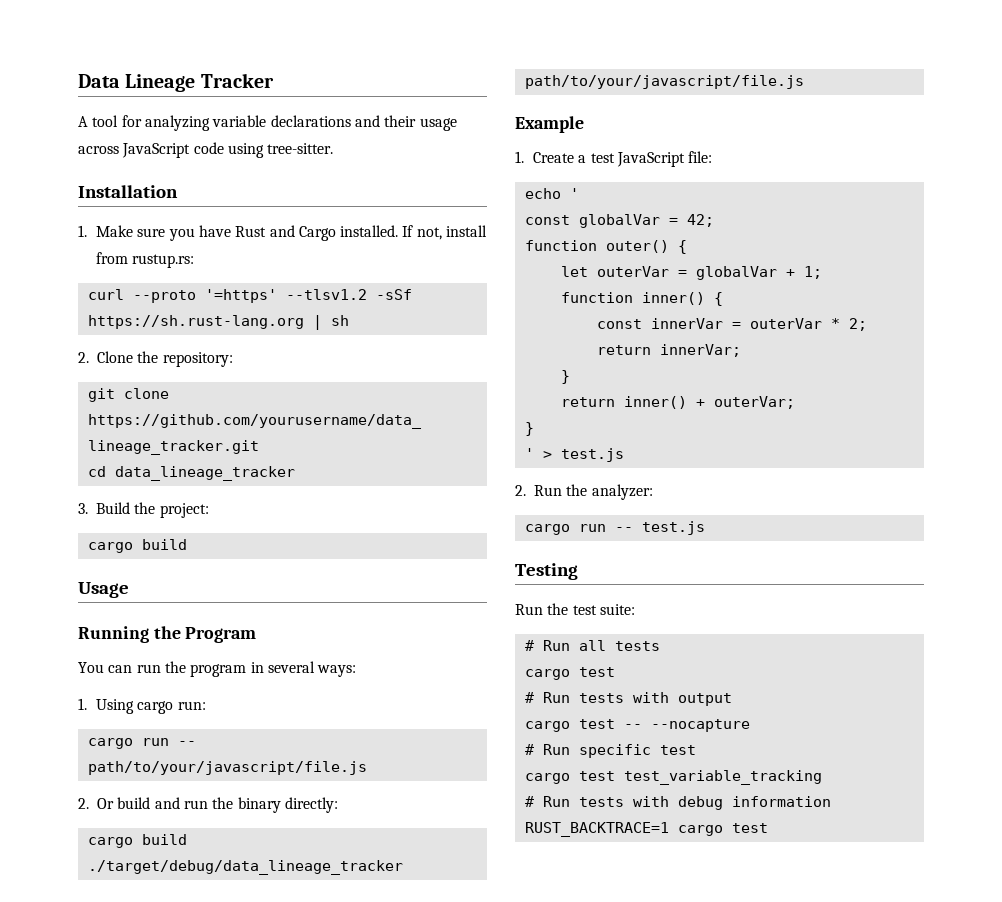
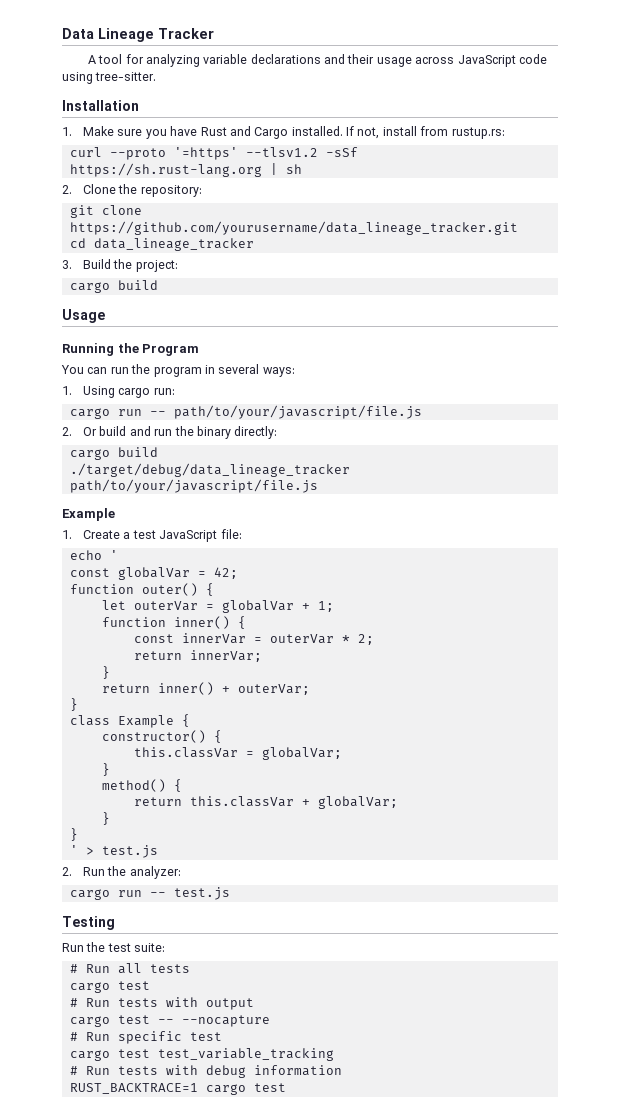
(534, 429) none -> [69,714,190,728] [101,730,222,743] [133,747,342,760] [101,763,110,776] [101,779,182,792] [133,796,398,809] [101,812,110,825] [69,828,78,841] // class Example { // constructor() { // this.classVar = globalVar; // } // method() { // return this.classVar + globalVar; // } // }

